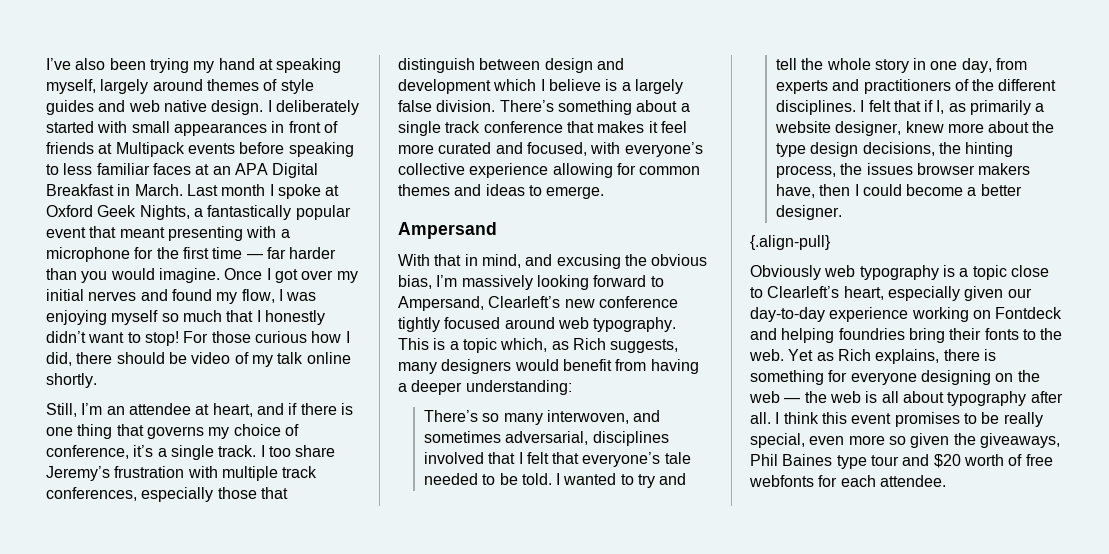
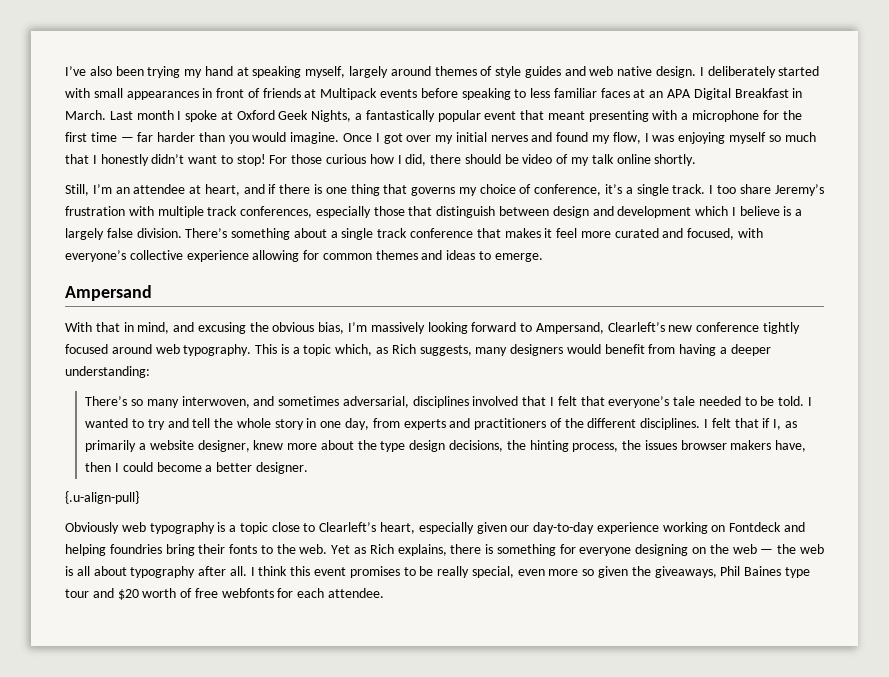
[750,235,831,250] {.align-pull} -> [65,491,139,504] {.u-align-pull}

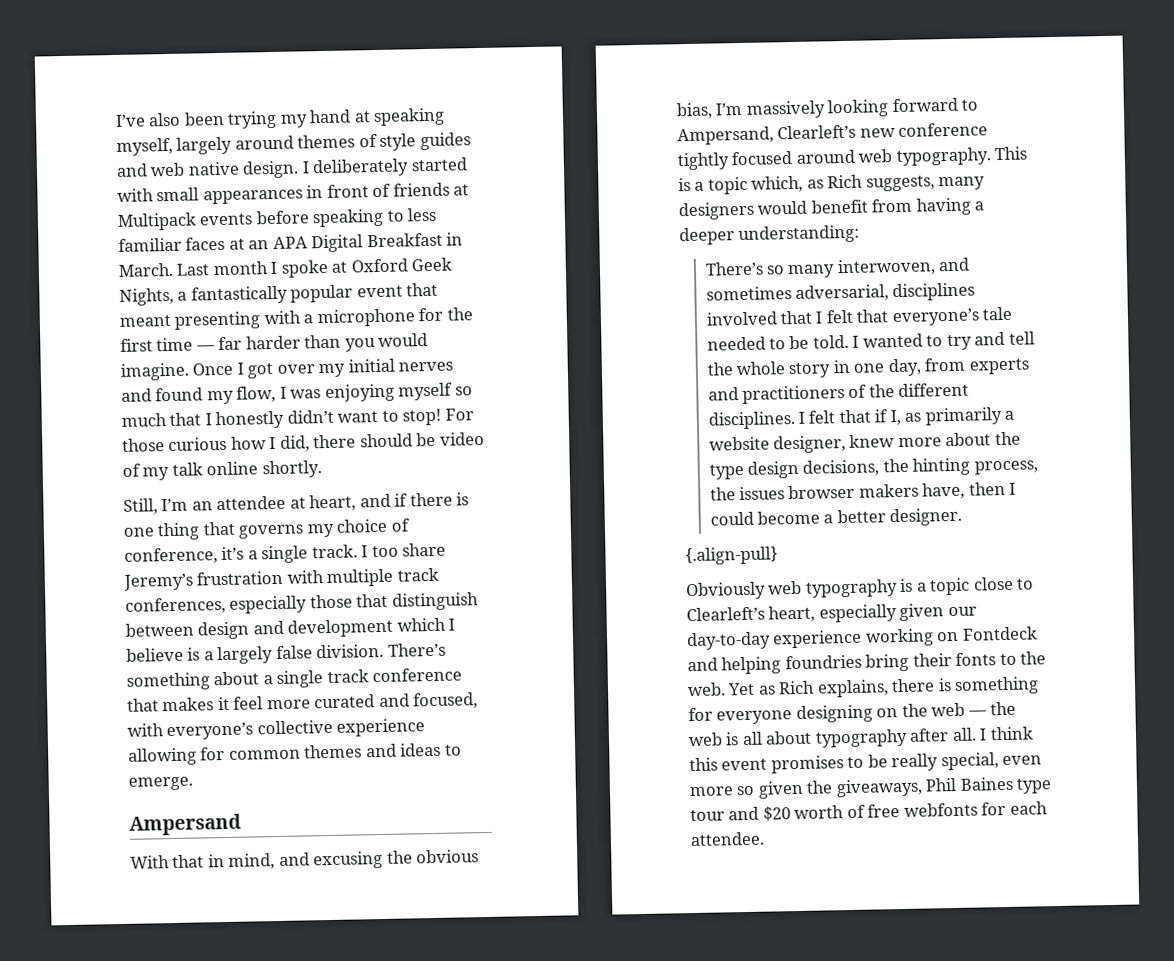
[65,491,139,504] {.u-align-pull} -> [685,546,778,566] {.align-pull}

